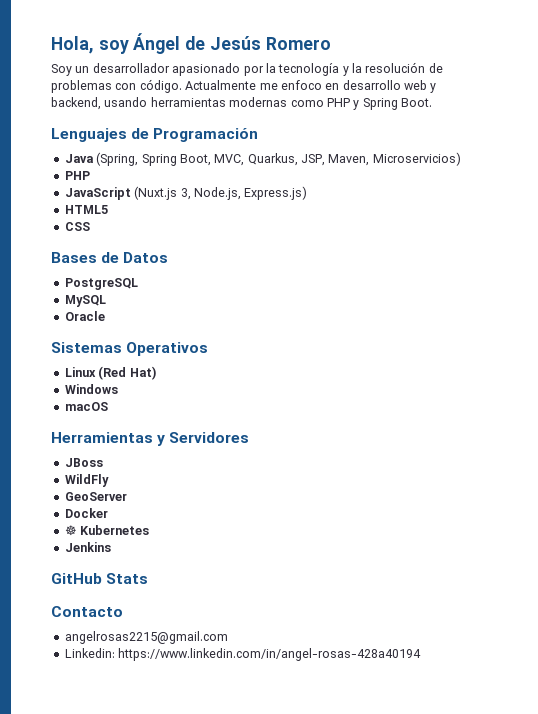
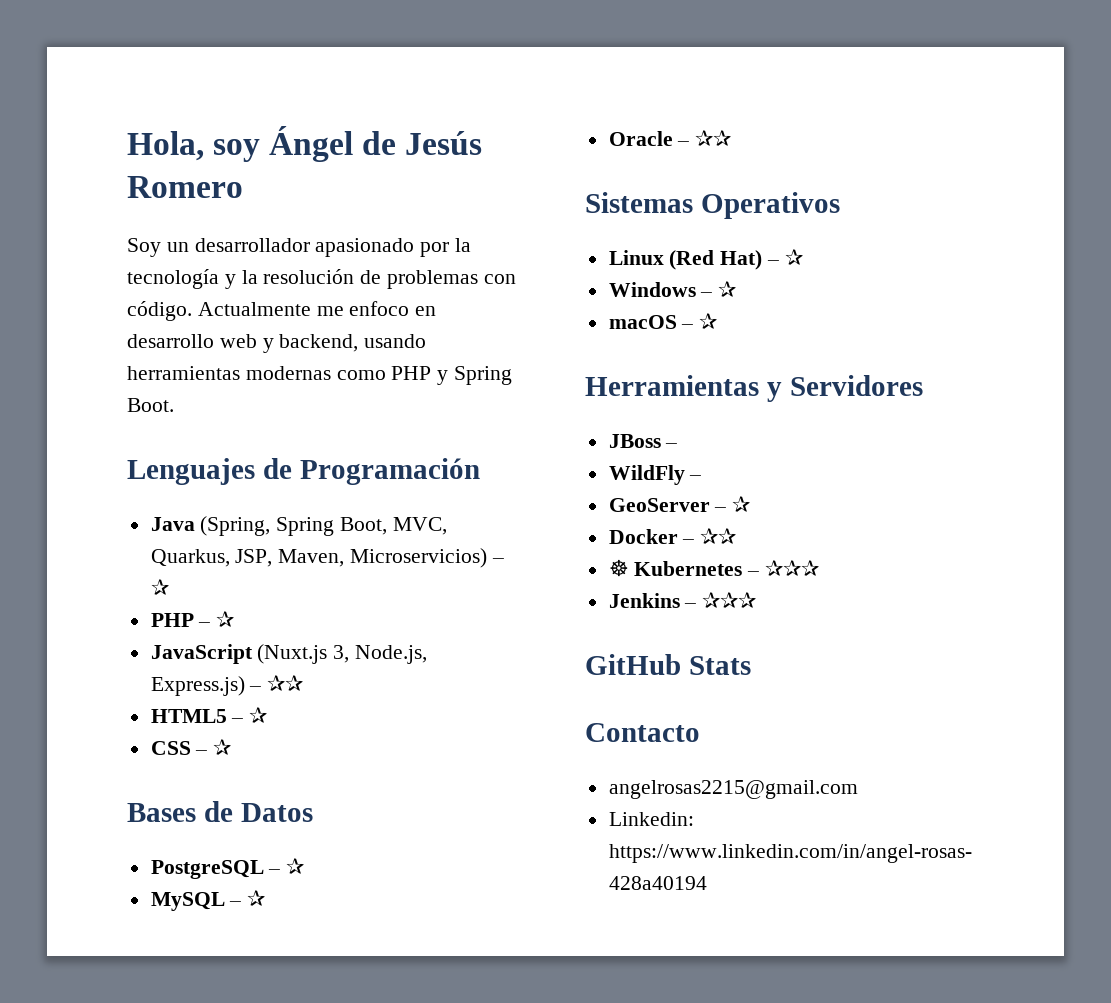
[64,171,90,180] // PHP -> [491,558,504,563] [150,579,169,595] [150,611,235,627] – ✰ // PHP – ✰
(308, 193) none -> [249,675,304,691] – ✰✰
(108, 209) none -> [231,707,268,723] – ✰
(90, 226) none -> [195,739,232,755] – ✰
(138, 284) none -> [268,858,305,874] – ✰
(106, 301) none -> [229,890,266,906] – ✰
(105, 316) none -> [677,130,732,146] – ✰✰
(157, 373) none -> [767,249,803,265] – ✰
(118, 389) none -> [700,281,737,297] – ✰
(108, 406) none -> [681,313,718,329] – ✰
(103, 462) none -> [665,443,678,448] –
(109, 480) none -> [689,475,702,480] –
(127, 496) none -> [714,496,751,512] – ✰
(108, 513) none -> [682,528,737,544] – ✰✰
(150, 530) none -> [747,560,820,576] – ✰✰✰
(111, 547) none -> [684,592,757,608] – ✰✰✰

